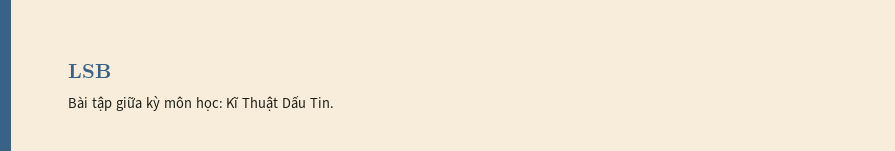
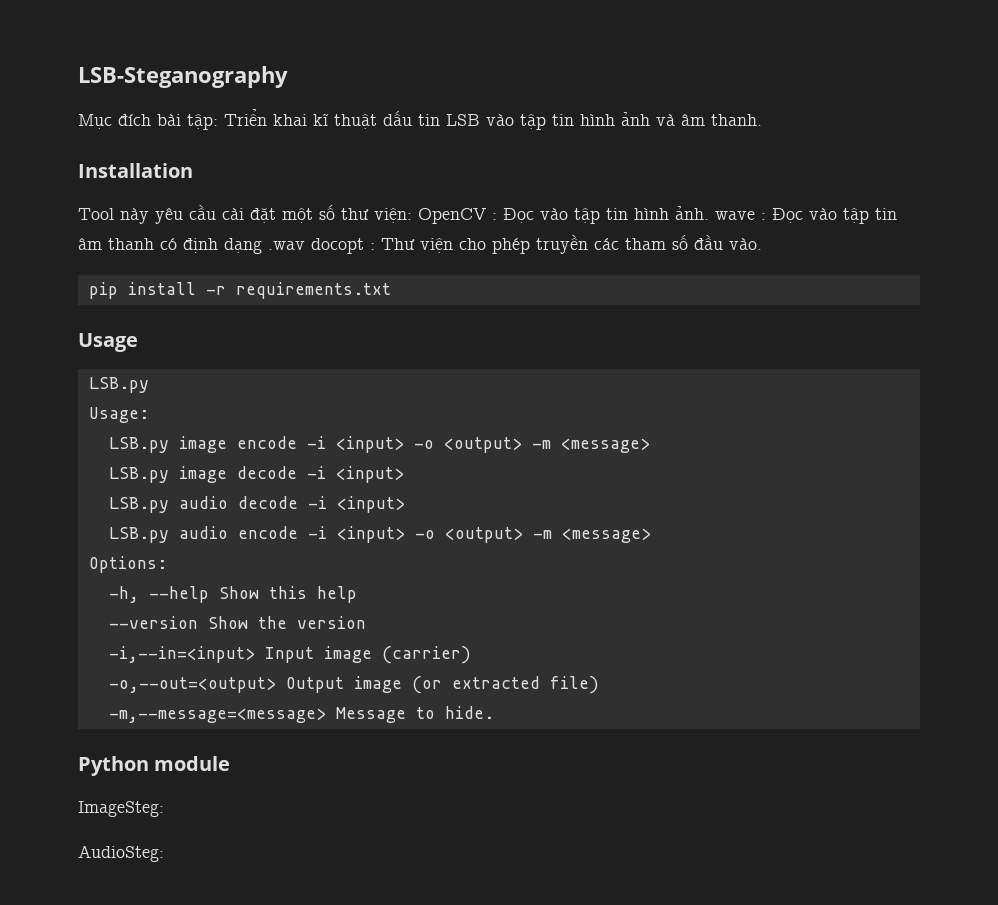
[68,64,111,78] [68,96,335,111] LSB // Bài tập giữa kỳ môn học: Kĩ Thuật Dấu Tin. -> [78,66,288,88] [78,109,762,130] [78,163,193,178] [78,204,897,224] [78,234,762,254] [88,282,391,299] [78,333,138,352] [88,377,149,393] [88,407,149,423] [108,436,650,453] [108,466,404,483] [108,496,405,513] [108,526,651,543] [88,556,167,573] [108,586,357,603] [108,616,366,629] [108,646,471,664] [108,676,599,694] [108,706,494,723] [78,756,231,776] [78,801,164,817] [78,845,164,862] LSB-Steganography // Mục đích bài tập: Triển khai kĩ thuật dấu tin LSB vào tập tin hình ảnh và âm thanh. // Installation // Tool này yêu cầu cài đặt một số thư viện: OpenCV : Đọc vào tập tin hình ảnh. wave : Đọc vào tập tin âm thanh có định dạng .wav docopt : Thư viện cho phép truyền các tham số đầu vào. // pip install -r requirements.txt // Usage // LSB.py // Usage: // LSB.py image encode -i <input> -o <output> -m <message> // LSB.py image decode -i <input> // LSB.py audio decode -i <input> // LSB.py audio encode -i <input> -o <output> -m <message> // Options: // -h, --help Show this help // --version Show the version // -i,--in=<input> Input image (carrier) // -o,--out=<output> Output image (or extracted file) // -m,--message=<message> Message to hide. // Python module // ImageSteg: // AudioSteg:

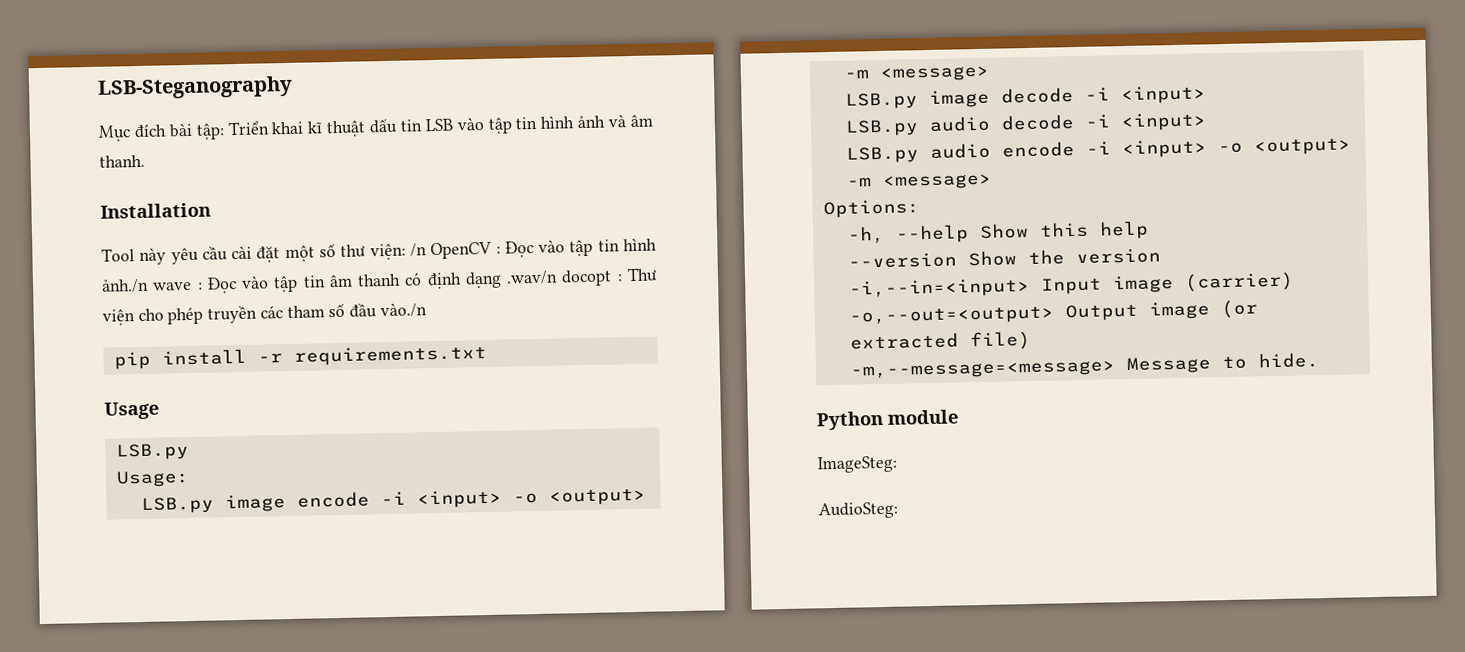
(412, 215) none -> [409,243,427,257] /n
[675,206,709,220] ảnh. -> [101,278,149,293] ảnh./n
[268,241,305,250] .wav -> [506,270,559,285] .wav/n
[729,238,762,250] vào. -> [379,302,427,318] vào./n

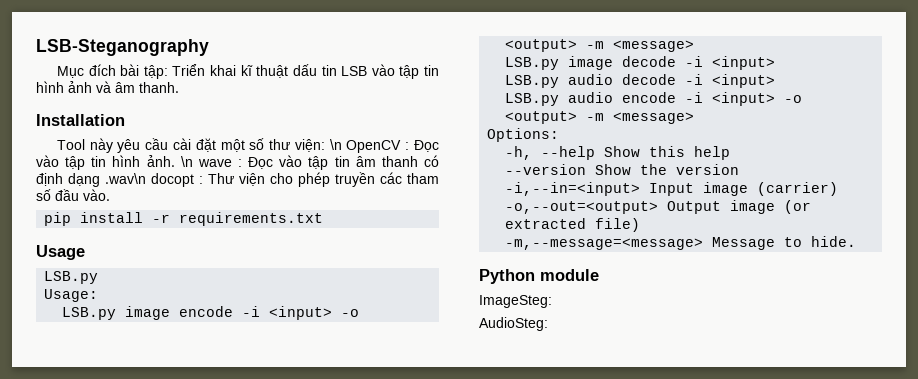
[409,243,427,257] /n -> [329,139,342,150] \n
[101,278,149,293] ảnh./n -> [146,155,193,167] ảnh. \n
[506,270,559,285] .wav/n -> [105,173,146,184] .wav\n
[379,302,427,318] vào./n -> [83,189,110,201] vào.

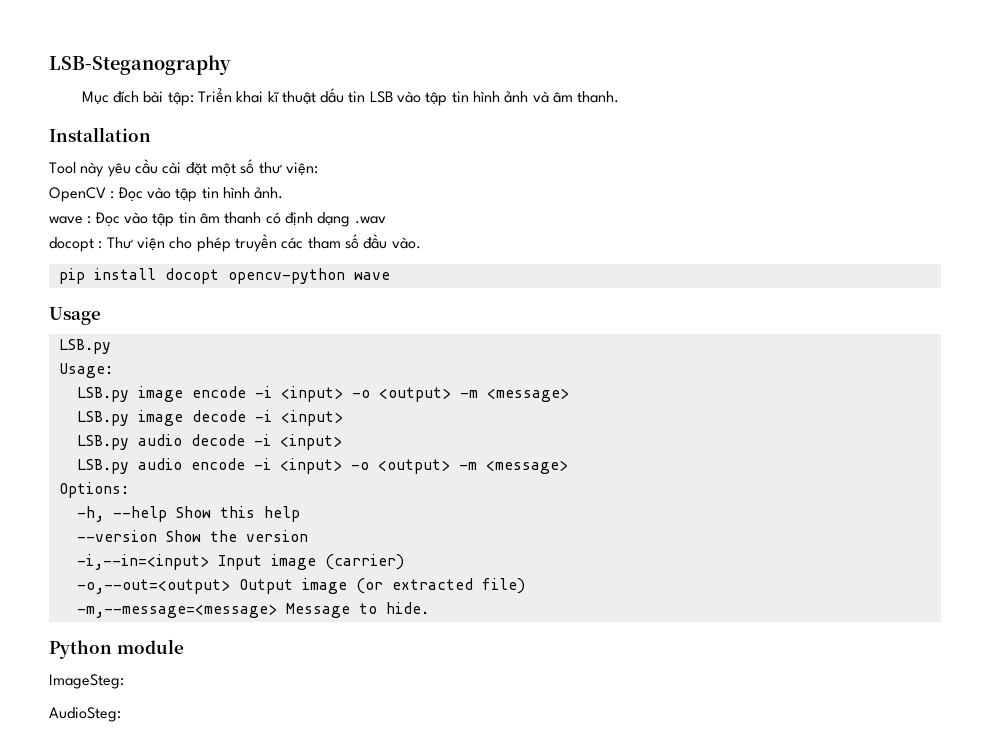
[329,139,342,150] \n -> (318, 169) //
[180,156,193,167] \n -> (284, 193) //
[105,173,146,184] .wav\n -> [354,216,386,224] .wav //
[152,212,324,226] -r requirements.txt -> [164,268,390,284] docopt opencv-python wave

